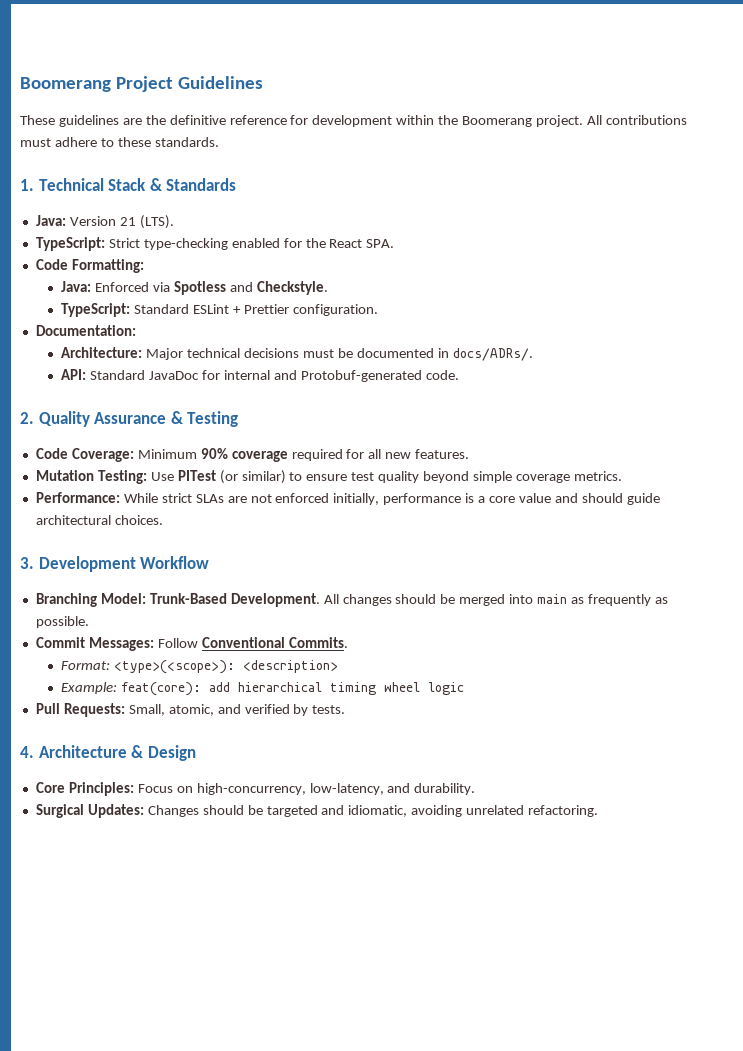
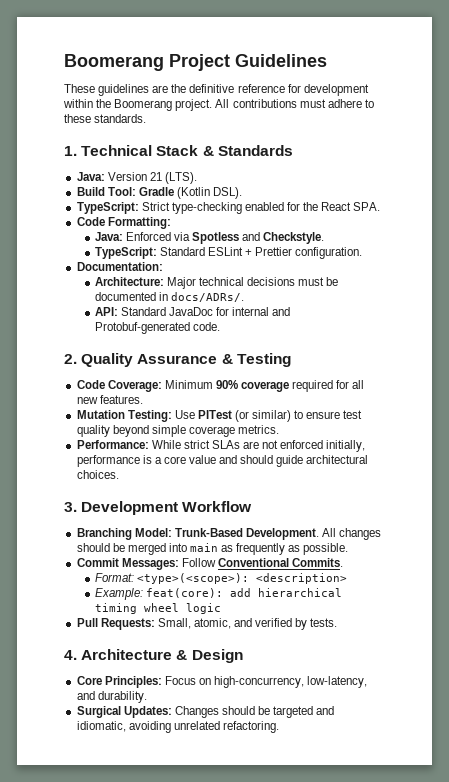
(174, 222) none -> [76,187,243,199] // Build Tool: Gradle (Kotlin DSL).

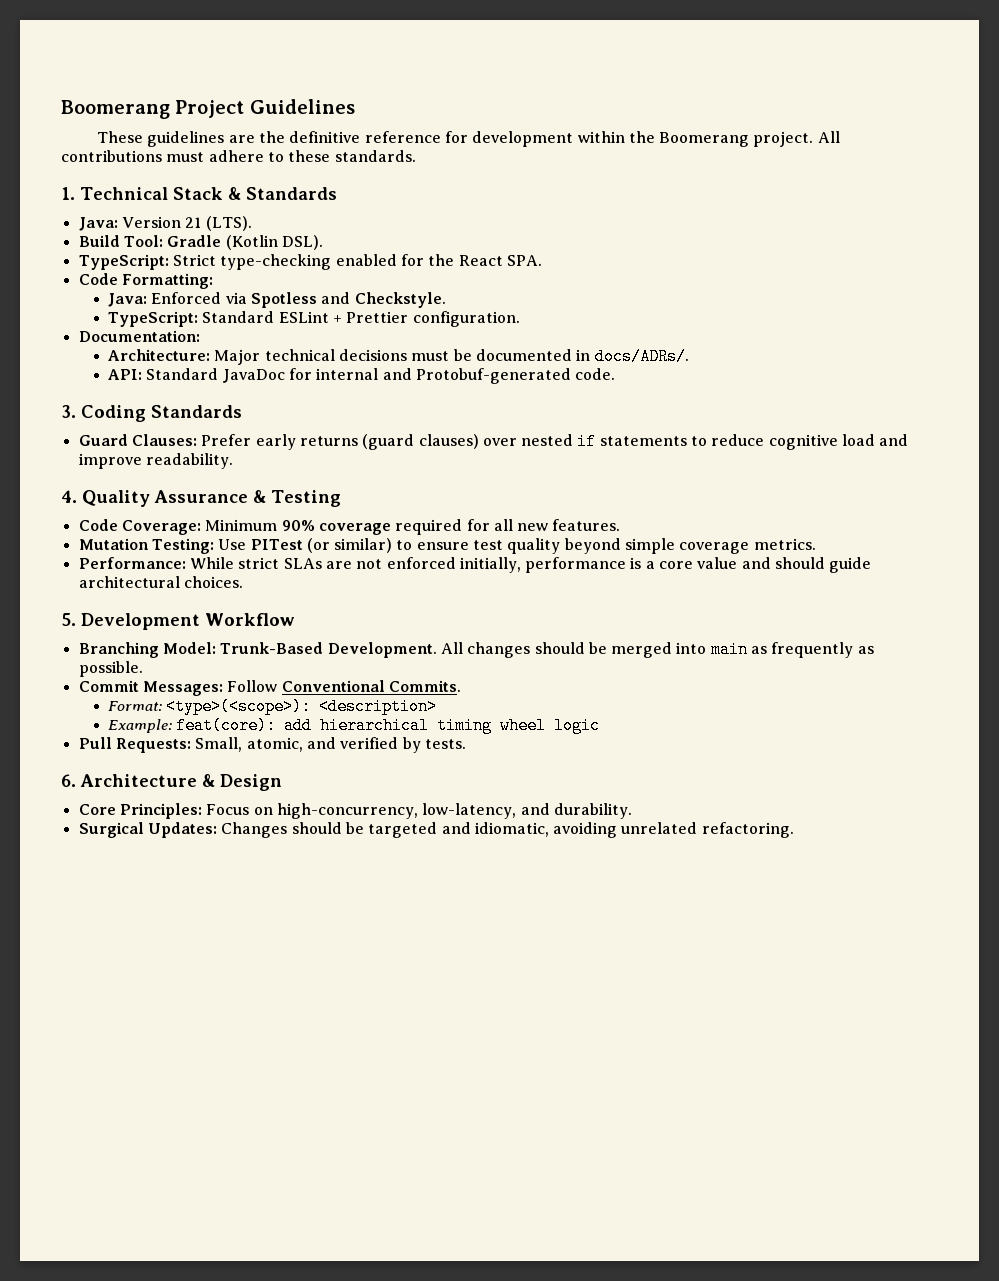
[64,354,77,364] 2. -> [61,405,242,422] [78,433,909,450] [78,453,233,469] [61,490,77,503] 3. Coding Standards // Guard Clauses: Prefer early returns (guard clauses) over nested if statements to reduce cognitive load and improve readability. // 4.
[64,502,77,512] 3. -> [61,613,76,626] 5.
[64,650,77,660] 4. -> [61,774,76,787] 6.

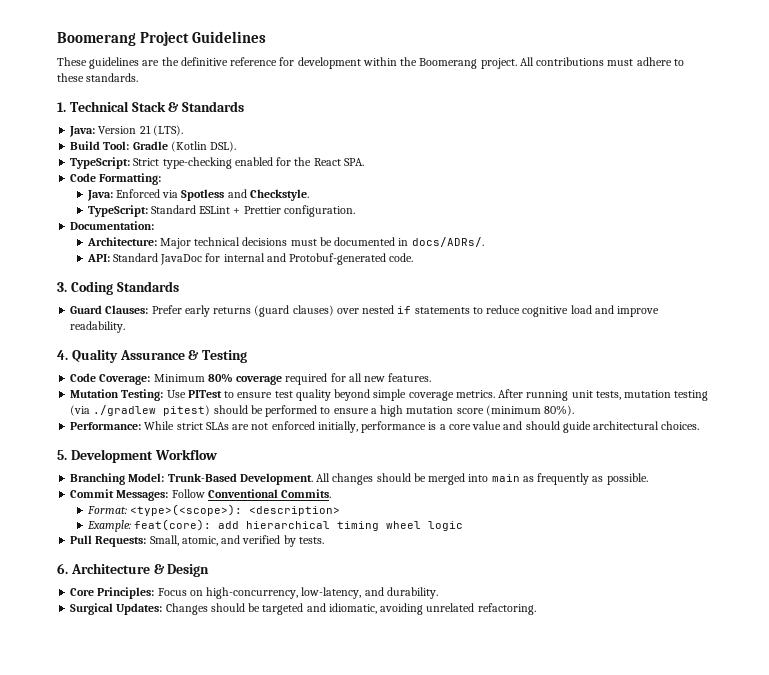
[281,520,315,531] 90% -> [207,373,233,383] 80%
[306,538,393,553] (or similar) -> (222, 394) none
(816, 544) none -> [498,389,709,401] [70,405,575,417] After running unit tests, mutation testing (via ./gradlew pitest) should be performed to ensure a high mutation score (minimum 80%).

